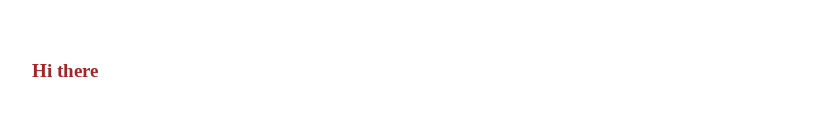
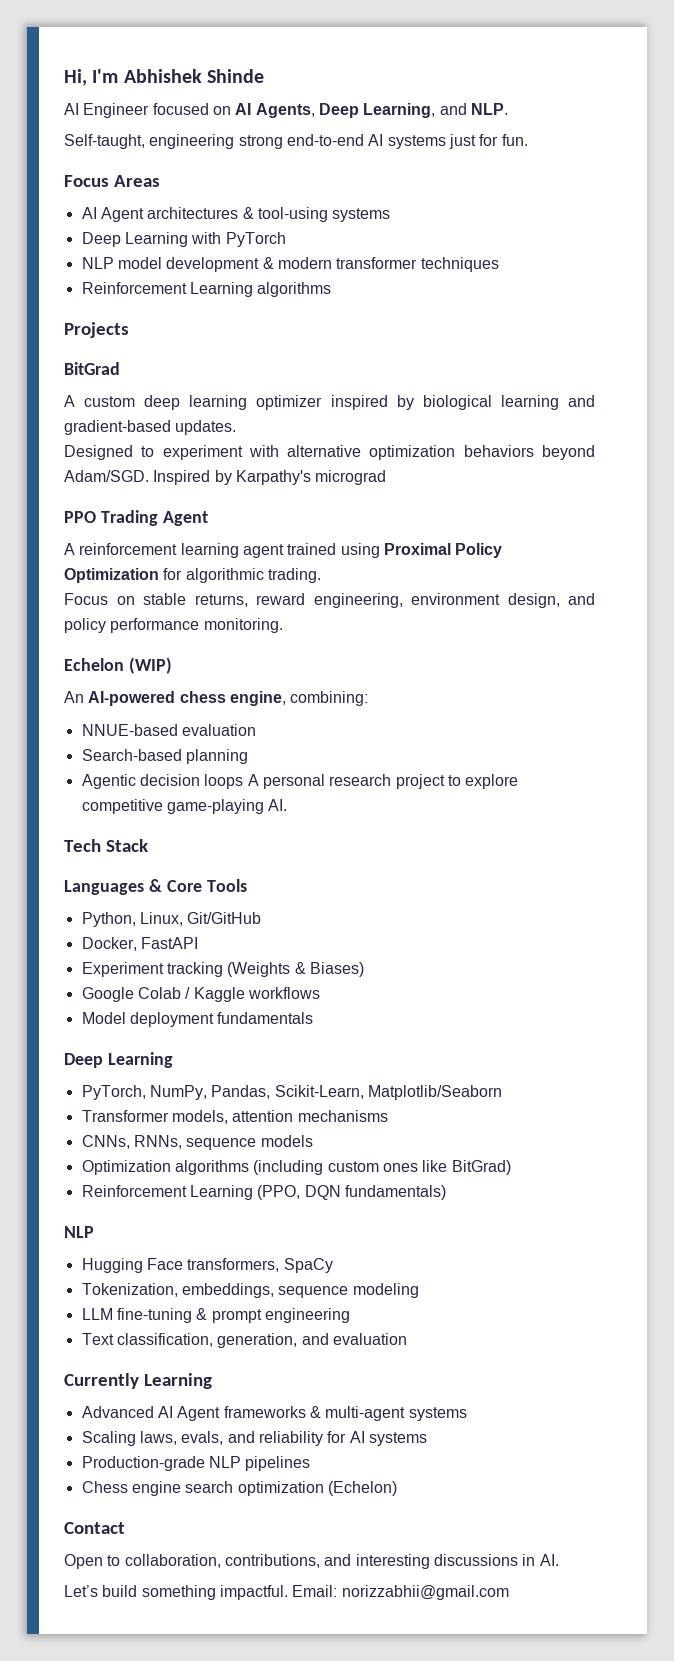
[32,64,99,77] Hi there -> [64,69,264,86] [64,103,508,118] [64,134,528,149] [64,175,160,187] [81,207,391,222] [81,232,286,247] [81,257,499,272] [81,282,332,297] [64,322,129,338] [64,362,120,375] [64,395,595,410] [64,420,237,435] [64,445,595,460] [64,470,387,485] [64,510,208,526] [64,543,503,558] [64,568,321,583] [64,593,595,608] [64,618,283,633] [64,657,172,674] [64,691,369,706] [81,724,256,736] [81,749,248,764] [81,774,519,789] [81,799,288,814] [64,839,148,852] [64,879,247,895] [81,912,262,927] [81,937,198,951] [81,962,364,977] [81,987,320,1002] [81,1012,314,1027] [64,1052,173,1068] [81,1085,502,1100] [81,1110,388,1124] [81,1135,313,1150] [81,1160,511,1175] [81,1185,446,1200] [64,1226,94,1238] [81,1258,333,1273] [81,1283,419,1298] [81,1308,350,1323] [81,1333,407,1348] [64,1373,212,1389] [81,1406,467,1421] [81,1431,427,1446] [81,1456,311,1471] [81,1481,397,1496] [64,1522,125,1534] [64,1554,559,1569] [64,1585,509,1600] Hi, I'm Abhishek Shinde // AI Engineer focused on AI Agents, Deep Learning, and NLP. // Self-taught, engineering strong end-to-end AI systems just for fun. // Focus Areas // AI Agent architectures & tool-using systems // Deep Learning with PyTorch // NLP model development & modern transformer techniques // Reinforcement Learning algorithms // Projects // BitGrad // A custom deep learning optimizer inspired by biological learning and gradient-based updates. // Designed to experiment with alternative optimization behaviors beyond Adam/SGD. Inspired by Karpathy's micrograd // PPO Trading Agent // A reinforcement learning agent trained using Proximal Policy Optimization for algorithmic trading. // Focus on stable returns, reward engineering, environment design, and policy performance monitoring. // Echelon (WIP) // An AI-powered chess engine, combining: // NNUE-based evaluation // Search-based planning // Agentic decision loops A personal research project to explore competitive game-playing AI. // Tech Stack // Languages & Core Tools // Python, Linux, Git/GitHub // Docker, FastAPI // Experiment tracking (Weights & Biases) // Google Colab / Kaggle workflows // Model deployment fundamentals // Deep Learning // PyTorch, NumPy, Pandas, Scikit-Learn, Matplotlib/Seaborn // Transformer models, attention mechanisms // CNNs, RNNs, sequence models // Optimization algorithms (including custom ones like BitGrad) // Reinforcement Learning (PPO, DQN fundamentals) // NLP // Hugging Face transformers, SpaCy // Tokenization, embeddings, sequence modeling // LLM fine-tuning & prompt engineering // Text classification, generation, and evaluation // Currently Learning // Advanced AI Agent frameworks & multi-agent systems // Scaling laws, evals, and reliability for AI systems // Production-grade NLP pipelines // Chess engine search optimization (Echelon) // Contact // Open to collaboration, contributions, and interesting discussions in AI. // Let’s build something impactful. Email: norizzabhii@gmail.com

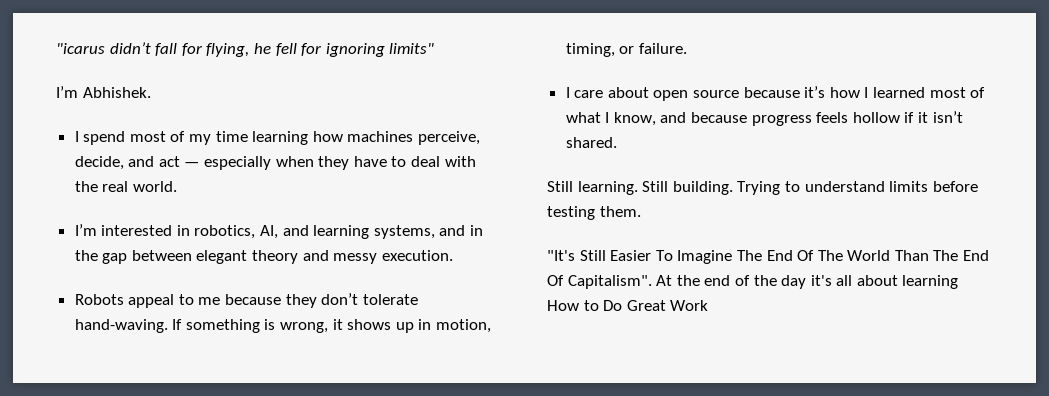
[64,69,264,86] [64,103,508,118] [64,134,528,149] [64,175,160,187] [81,207,391,222] [81,232,286,247] [81,257,499,272] [81,282,332,297] [64,322,129,338] [64,362,120,375] [64,395,595,410] [64,420,237,435] [64,445,595,460] [64,470,387,485] [64,510,208,526] [64,543,503,558] [64,568,321,583] [64,593,595,608] [64,618,283,633] [64,657,172,674] [64,691,369,706] [81,724,256,736] [81,749,248,764] [81,774,519,789] [81,799,288,814] [64,839,148,852] [64,879,247,895] [81,912,262,927] [81,937,198,951] [81,962,364,977] [81,987,320,1002] [81,1012,314,1027] [64,1052,173,1068] [81,1085,502,1100] [81,1110,388,1124] [81,1135,313,1150] [81,1160,511,1175] [81,1185,446,1200] [64,1226,94,1238] [81,1258,333,1273] [81,1283,419,1298] [81,1308,350,1323] [81,1333,407,1348] [64,1373,212,1389] [81,1406,467,1421] [81,1431,427,1446] [81,1456,311,1471] [81,1481,397,1496] [64,1522,125,1534] [64,1554,559,1569] [64,1585,509,1600] Hi, I'm Abhishek Shinde // AI Engineer focused on AI Agents, Deep Learning, and NLP. // Self-taught, engineering strong end-to-end AI systems just for fun. // Focus Areas // AI Agent architectures & tool-using systems // Deep Learning with PyTorch // NLP model development & modern transformer techniques // Reinforcement Learning algorithms // Projects // BitGrad // A custom deep learning optimizer inspired by biological learning and gradient-based updates. // Designed to experiment with alternative optimization behaviors beyond Adam/SGD. Inspired by Karpathy's micrograd // PPO Trading Agent // A reinforcement learning agent trained using Proximal Policy Optimization for algorithmic trading. // Focus on stable returns, reward engineering, environment design, and policy performance monitoring. // Echelon (WIP) // An AI-powered chess engine, combining: // NNUE-based evaluation // Search-based planning // Agentic decision loops A personal research project to explore competitive game-playing AI. // Tech Stack // Languages & Core Tools // Python, Linux, Git/GitHub // Docker, FastAPI // Experiment tracking (Weights & Biases) // Google Colab / Kaggle workflows // Model deployment fundamentals // Deep Learning // PyTorch, NumPy, Pandas, Scikit-Learn, Matplotlib/Seaborn // Transformer models, attention mechanisms // CNNs, RNNs, sequence models // Optimization algorithms (including custom ones like BitGrad) // Reinforcement Learning (PPO, DQN fundamentals) // NLP // Hugging Face transformers, SpaCy // Tokenization, embeddings, sequence modeling // LLM fine-tuning & prompt engineering // Text classification, generation, and evaluation // Currently Learning // Advanced AI Agent frameworks & multi-agent systems // Scaling laws, evals, and reliability for AI systems // Production-grade NLP pipelines // Chess engine search optimization (Echelon) // Contact // Open to collaboration, contributions, and interesting discussions in AI. // Let’s build something impactful. Email: norizzabhii@gmail.com -> [56,42,435,57] [56,86,151,98] [74,131,481,145] [74,156,476,170] [74,181,177,192] [74,224,484,239] [74,250,453,264] [74,293,418,308] [74,319,492,333] [565,43,687,57] [565,86,986,101] [565,111,963,126] [565,137,617,148] [547,181,978,195] [547,206,641,220] [547,250,990,264] [547,275,959,289] [547,300,709,311] "icarus didn’t fall for flying, he fell for ignoring limits" // I’m Abhishek. // I spend most of my time learning how machines perceive, decide, and act — especially when they have to deal with the real world. // I’m interested in robotics, AI, and learning systems, and in the gap between elegant theory and messy execution. // Robots appeal to me because they don’t tolerate hand-waving. If something is wrong, it shows up in motion, timing, or failure. // I care about open source because it’s how I learned most of what I know, and because progress feels hollow if it isn’t shared. // Still learning. Still building. Trying to understand limits before testing them. // "It's Still Easier To Imagine The End Of The World Than The End Of Capitalism". At the end of the day it's all about learning How to Do Great Work

